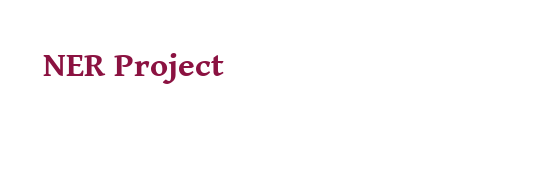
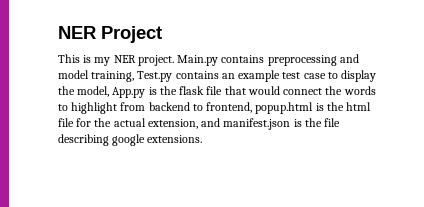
(225, 68) none -> [58,54,359,66] [58,70,377,82] [58,86,376,98] [58,102,372,114] [58,118,341,130] [58,134,203,146] // This is my NER project. Main.py contains preprocessing and model training, Test.py contains an example test case to display the model, App.py is the flask file that would connect the words to highlight from backend to frontend, popup.html is the html file for the actual extension, and manifest.json is the file describing google extensions.

